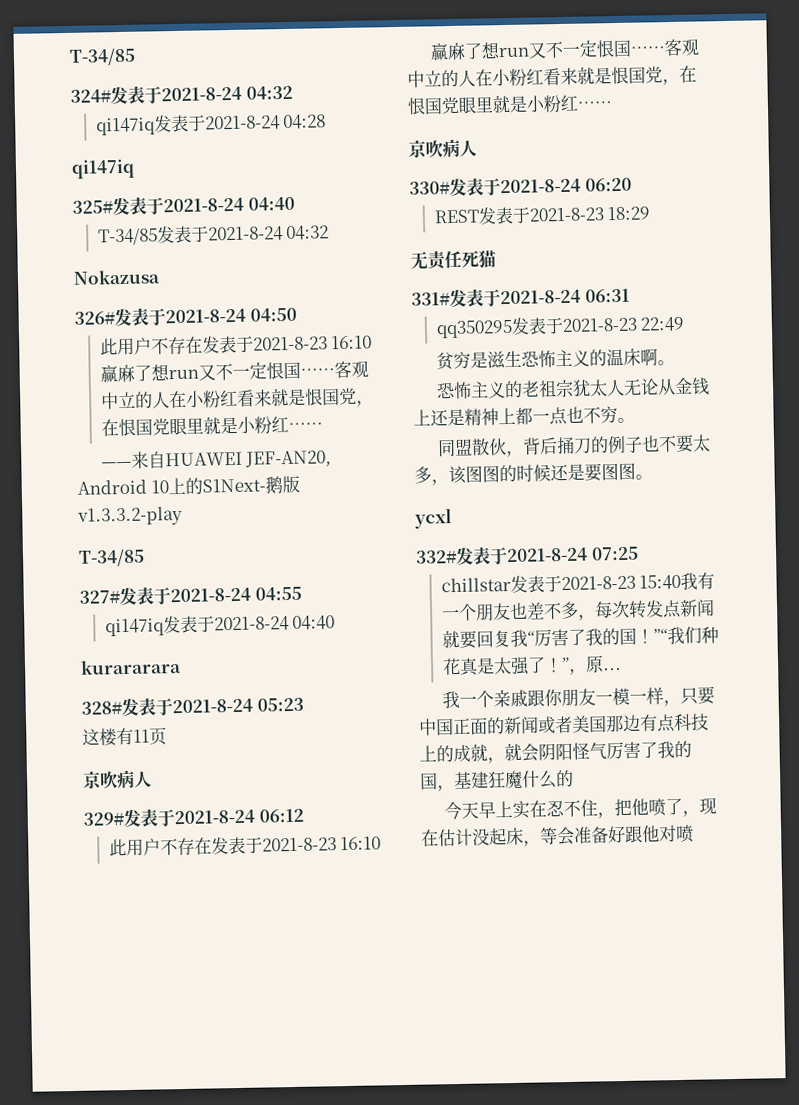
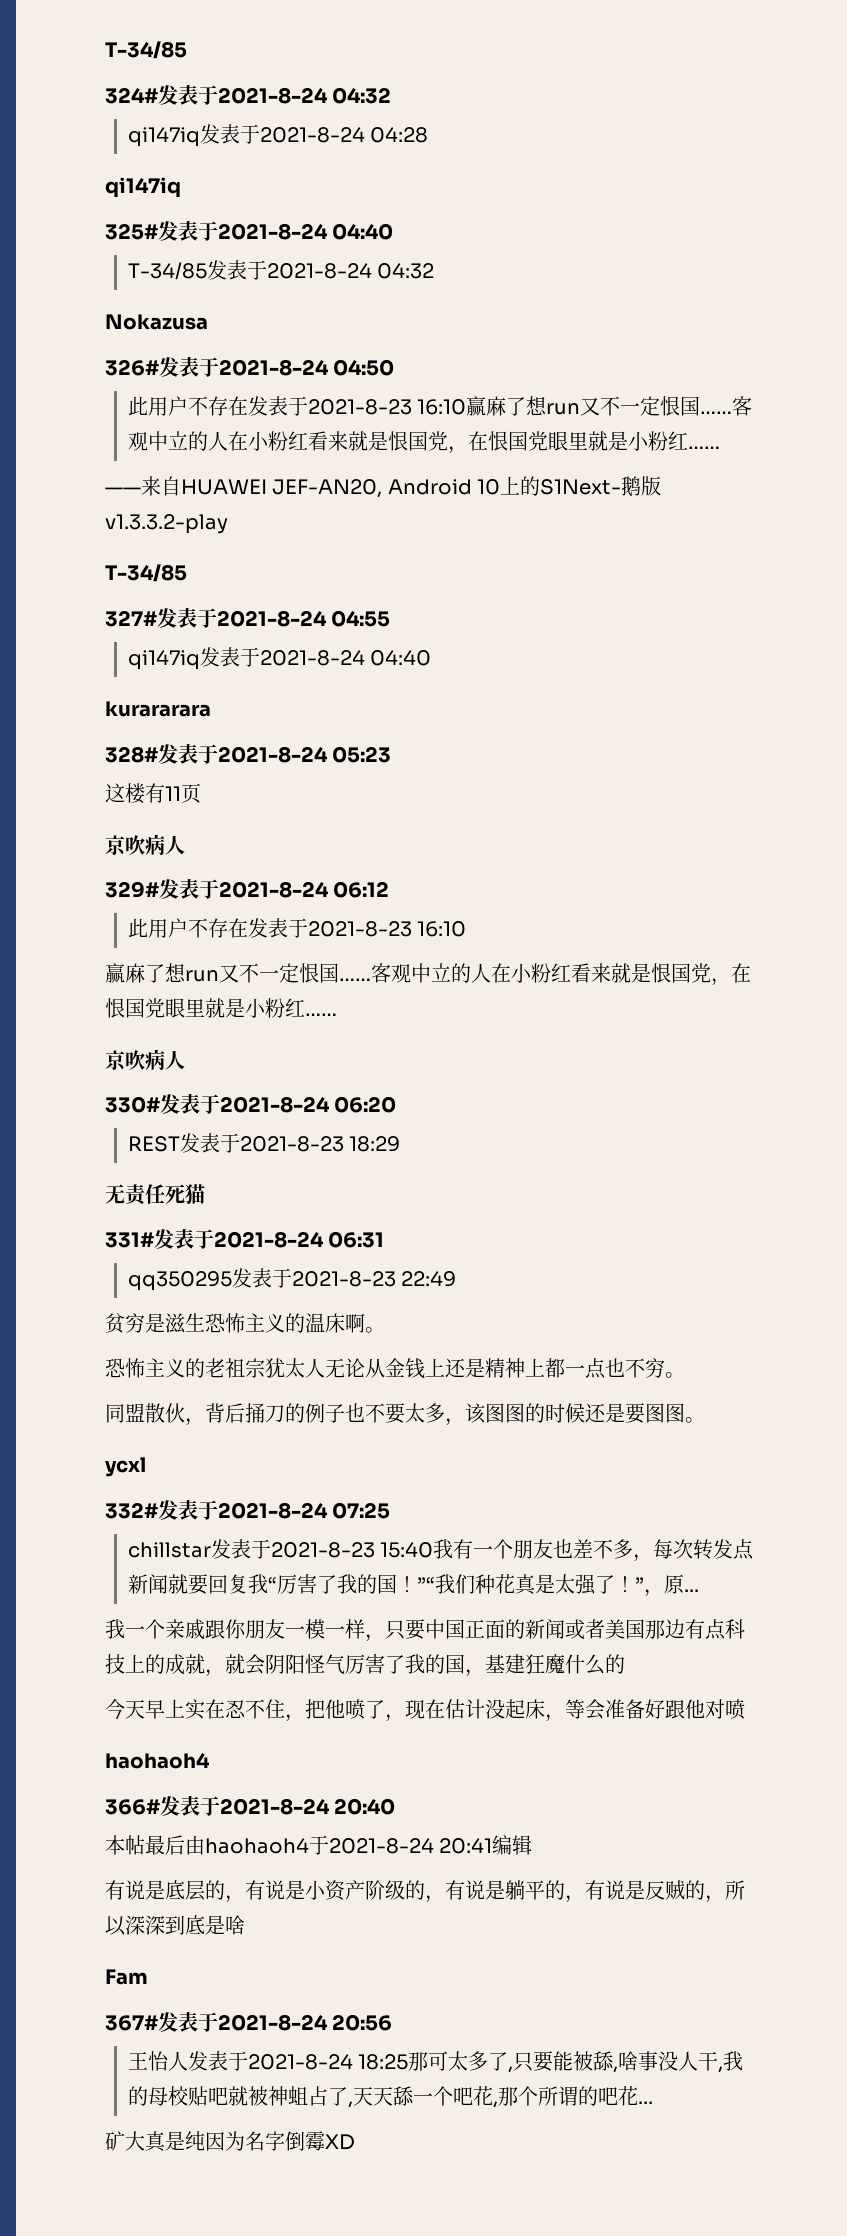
(694, 834) none -> [105,1752,210,1769] [105,1796,396,1816] [105,1835,533,1855] [105,1880,745,1903] [105,1915,245,1936] [105,1969,148,1985] [105,2012,393,2032] [127,2051,744,2073] [127,2086,653,2108] [105,2131,355,2152] // haohaoh4 // 366#发表于2021-8-24 20:40 // 本帖最后由haohaoh4于2021-8-24 20:41编辑 // 有说是底层的，有说是小资产阶级的，有说是躺平的，有说是反贼的，所以深深到底是啥 // Fam // 367#发表于2021-8-24 20:56 // 王怡人发表于2021-8-24 18:25那可太多了,只要能被舔,啥事没人干,我的母校贴吧就被神蛆占了,天天舔一个吧花,那个所谓的吧花... // 矿大真是纯因为名字倒霉XD

